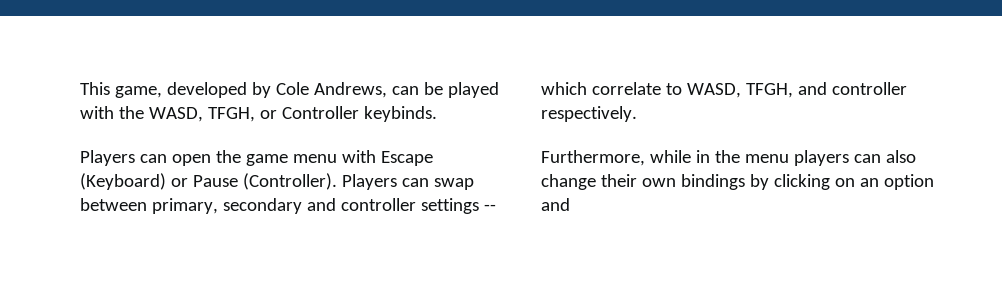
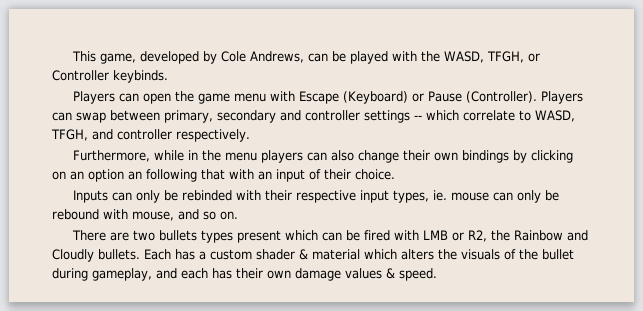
[541,198,570,211] and -> [128,169,395,182] [73,190,560,203] [52,209,238,221] [72,230,589,243] [52,249,574,262] [52,268,437,281] an following that with an input of their choice. // Inputs can only be rebinded with their respective input types, ie. mouse can only be rebound with mouse, and so on. // There are two bullets types present which can be fired with LMB or R2, the Rainbow and Cloudly bullets. Each has a custom shader & material which alters the visuals of the bullet during gameplay, and each has their own damage values & speed.

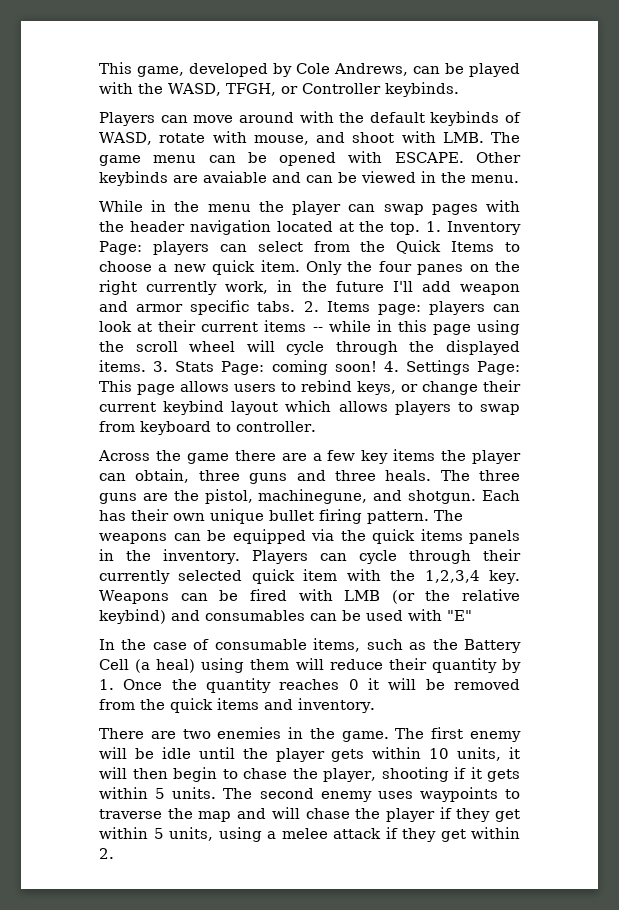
[143,91,584,104] [52,110,575,123] [51,129,250,142] [73,150,574,163] [52,169,395,182] [73,190,560,203] [52,209,238,221] [72,230,319,243] open the game menu with Escape (Keyboard) or Pause (Controller). Players can swap between primary, secondary and controller settings -- which correlate to WASD, TFGH, and controller respectively. // Furthermore, while in the menu players can also change their own bindings by clicking on an option an following that with an input of their choice. // Inputs can only be rebinded with their respective input types, ie. mouse can only be rebound with mouse, and so on. // There are two bullets types present which -> [193,111,521,126] [99,131,520,145] [99,151,521,166] [99,171,519,186] [99,200,520,215] [99,220,521,235] [99,240,520,255] [99,260,520,275] [99,280,520,295] [99,300,520,315] [99,320,521,335] [99,340,520,355] [99,360,520,375] [99,380,521,395] [99,400,520,415] [99,421,316,435] [98,449,521,464] [99,469,520,484] [99,489,520,504] [99,509,463,524] [99,529,520,544] [99,549,521,564] [99,569,521,584] [99,590,169,604] move around with the default keybinds of WASD, rotate with mouse, and shoot with LMB. The game menu can be opened with ESCAPE. Other keybinds are avaiable and can be viewed in the menu. // While in the menu the player can swap pages with the header navigation located at the top. 1. Inventory Page: players can select from the Quick Items to choose a new quick item. Only the four panes on the right currently work, in the future I'll add weapon and armor specific tabs. 2. Items page: players can look at their current items -- while in this page using the scroll wheel will cycle through the displayed items. 3. Stats Page: coming soon! 4. Settings Page: This page allows users to rebind keys, or change their current keybind layout which allows players to swap from keyboard to controller. // Across the game there are a few key items the player can obtain, three guns and three heals. The three guns are the pistol, machinegune, and shotgun. Each has their own unique bullet firing pattern. The weapons can be equipped via the quick items panels in the inventory. Players can cycle through their currently selected quick item with the 1,2,3,4 key. Weapons
[452,230,589,242] [52,249,574,262] [52,268,437,281] or R2, the Rainbow and Cloudly bullets. Each has a custom shader & material which alters the visuals of the bullet during gameplay, and each has their own damage values & speed. -> [391,589,520,604] [99,609,472,624] [99,638,521,653] [99,658,521,673] [99,678,520,693] [99,698,375,713] [99,727,521,742] [99,747,520,762] [99,767,520,782] [99,787,520,802] [99,807,520,822] [99,827,520,842] [99,848,114,859] (or the relative keybind) and consumables can be used with "E" // In the case of consumable items, such as the Battery Cell (a heal) using them will reduce their quantity by 1. Once the quantity reaches 0 it will be removed from the quick items and inventory. // There are two enemies in the game. The first enemy will be idle until the player gets within 10 units, it will then begin to chase the player, shooting if it gets within 5 units. The second enemy uses waypoints to traverse the map and will chase the player if they get within 5 units, using a melee attack if they get within 2.

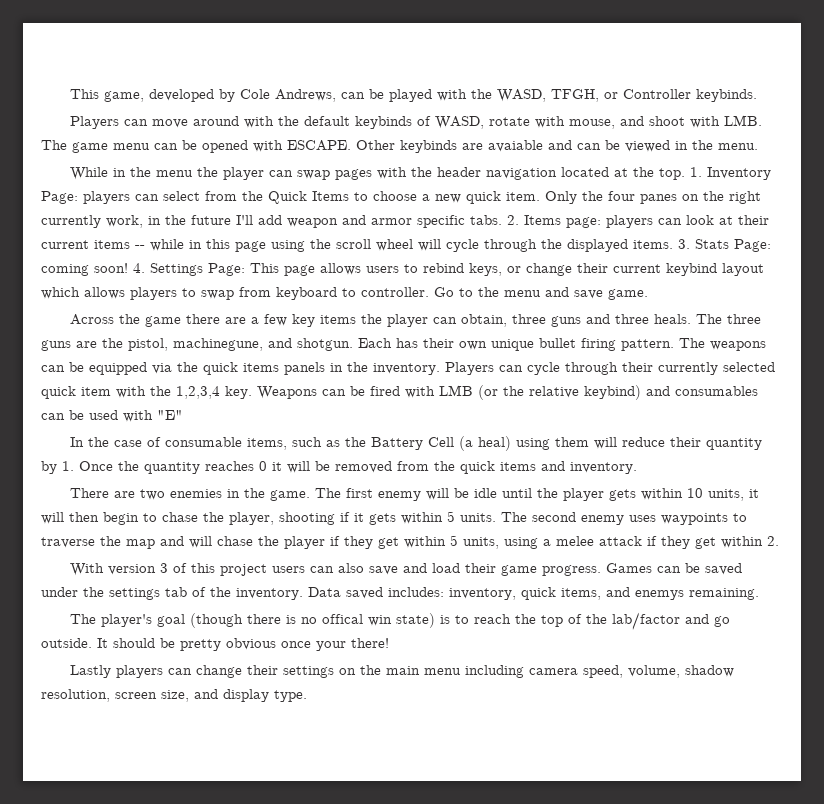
(316, 426) none -> [434,287,648,300] Go to the menu and save game.
(114, 853) none -> [70,563,743,576] [41,587,759,600] [70,612,731,630] [41,638,389,651] [70,665,735,678] [41,689,307,702] // With version 3 of this project users can also save and load their game progress. Games can be saved under the settings tab of the inventory. Data saved includes: inventory, quick items, and enemys remaining. // The player's goal (though there is no offical win state) is to reach the top of the lab/factor and go outside. It should be pretty obvious once your there! // Lastly players can change their settings on the main menu including camera speed, volume, shadow resolution, screen size, and display type.

